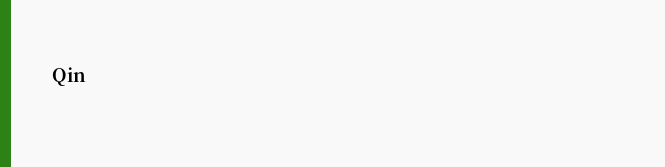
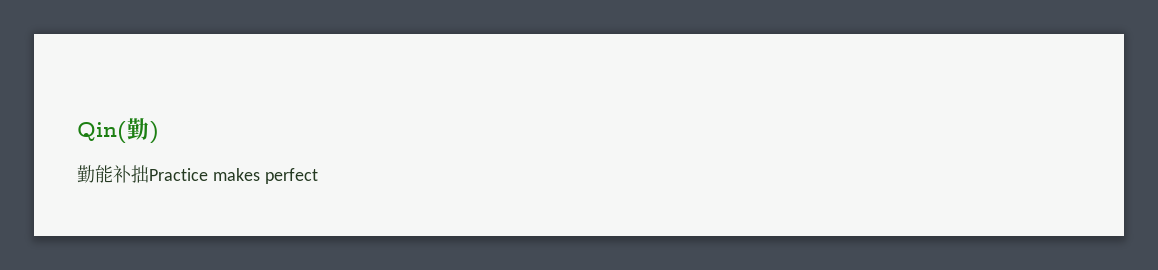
[52,67,86,86] Qin -> [77,118,159,144] [77,165,318,184] Qin(勤) // 勤能补拙Practice makes perfect

